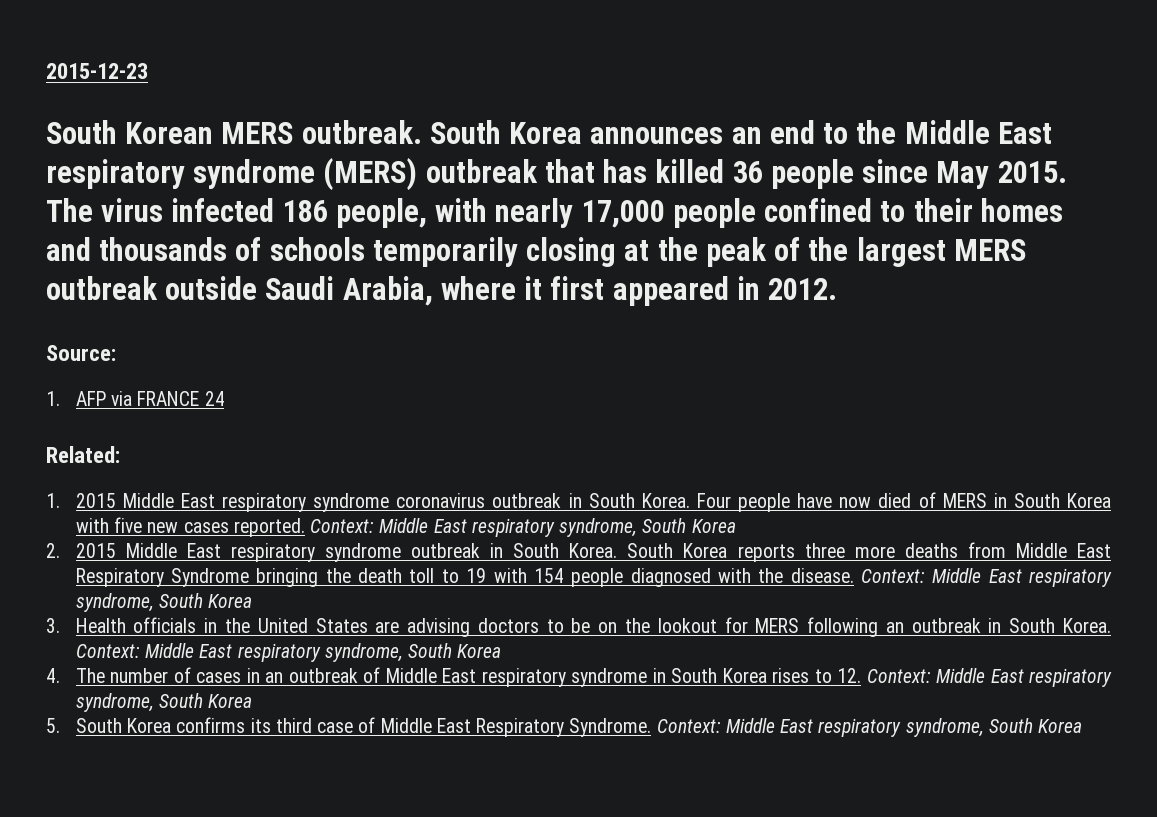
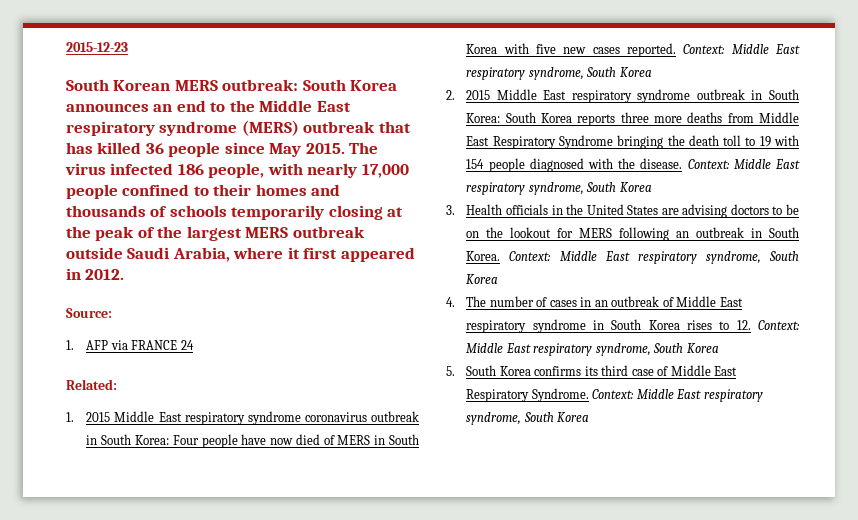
[301,120,422,144] outbreak. -> [222,79,299,91] outbreak:
[641,493,690,508] Korea. -> [134,435,169,445] Korea:
[569,543,618,558] Korea. -> [466,113,501,123] Korea:

